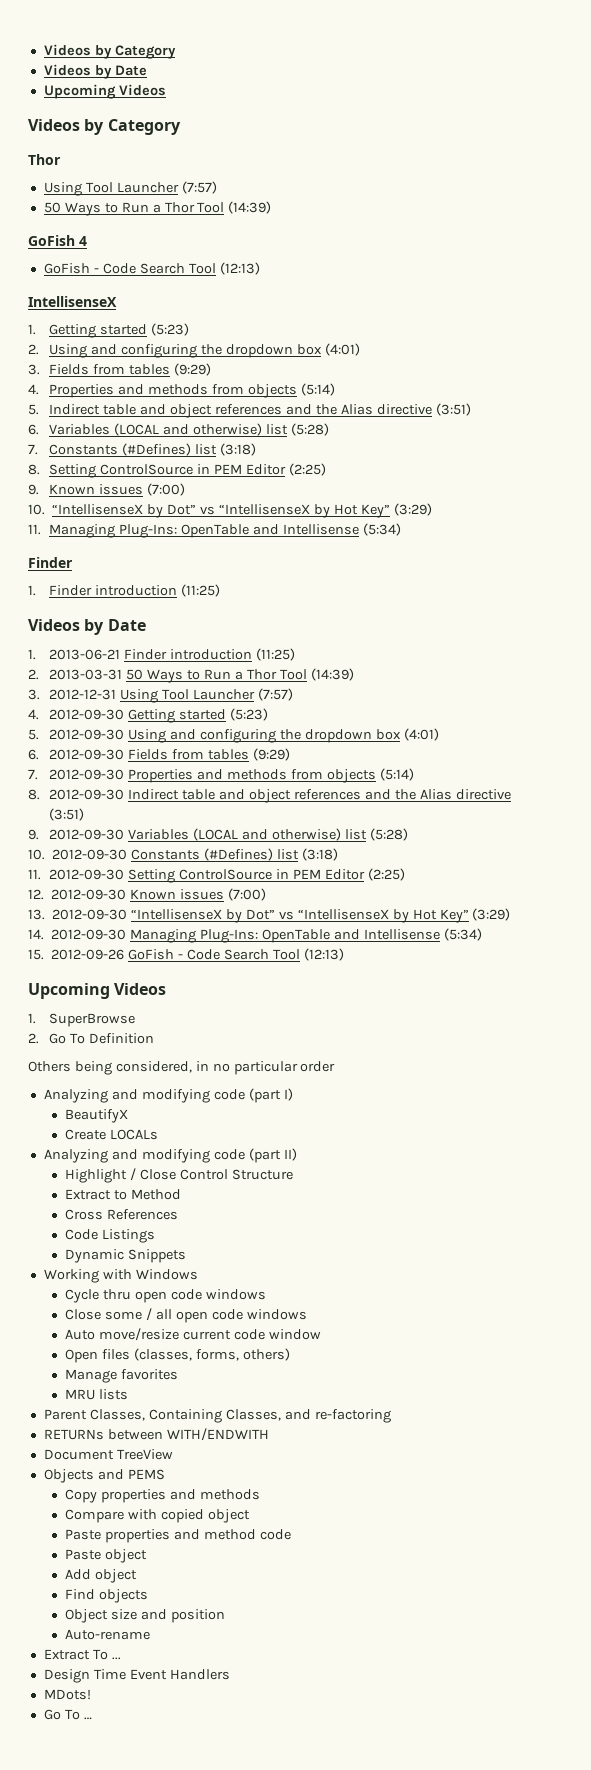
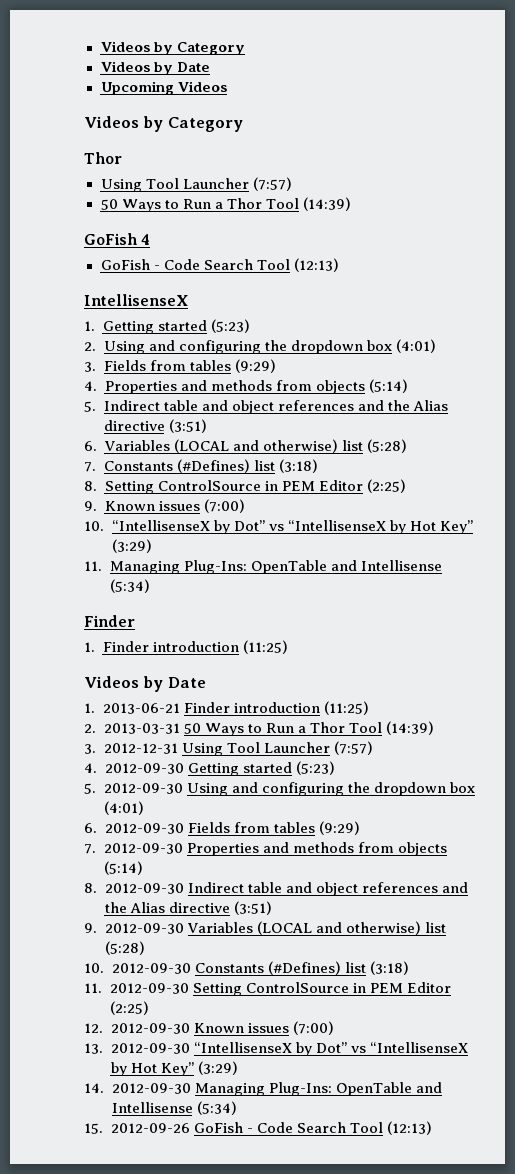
[28,983,167,999] [28,1013,136,1027] [28,1033,155,1044] [28,1061,336,1075] [43,1088,293,1103] [65,1109,129,1123] [65,1129,159,1140] [43,1148,297,1163] [65,1168,294,1183] [65,1189,182,1200] [65,1209,179,1220] [65,1229,156,1243] [65,1249,187,1263] [43,1269,198,1283] [65,1289,267,1303] [65,1308,307,1323] [65,1328,322,1341] [65,1348,291,1363] [65,1369,179,1383] [65,1389,129,1400] [43,1409,391,1423] [43,1428,269,1441] [43,1449,173,1460] [43,1469,165,1483] [65,1489,261,1503] [65,1509,251,1523] [65,1529,292,1543] [65,1549,148,1563] [65,1569,138,1583] [65,1589,149,1603] [65,1609,226,1623] [65,1629,151,1640] [43,1649,121,1660] [43,1669,230,1683] [43,1689,91,1700] [43,1709,92,1720] // Upcoming Videos // 1. SuperBrowse // 2. Go To Definition // Others being considered, in no particular order // Analyzing and modifying code (part I) // BeautifyX // Create LOCALs // Analyzing and modifying code (part II) // Highlight / Close Control Structure // Extract to Method // Cross References // Code Listings // Dynamic Snippets // Working with Windows // Cycle thru open code windows // Close some / all open code windows // Auto move/resize current code window // Open files (classes, forms, others) // Manage favorites // MRU lists // Parent Classes, Containing Classes, and re-factoring // RETURNs between WITH/ENDWITH // Document TreeView // Objects and PEMS // Copy properties and methods // Compare with copied object // Paste properties and method code // Paste object // Add object // Find objects // Object size and position // Auto-rename // Extract To ... // Design Time Event Handlers // MDots! // Go To … -> (432, 1128) none

